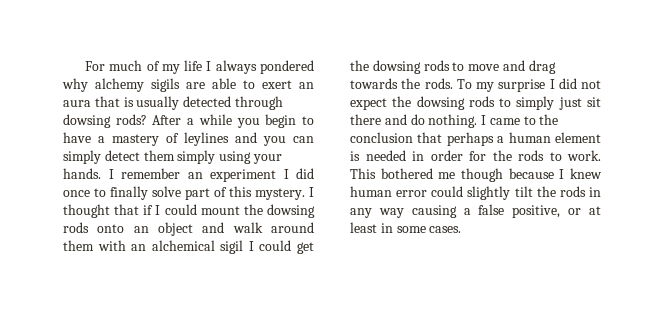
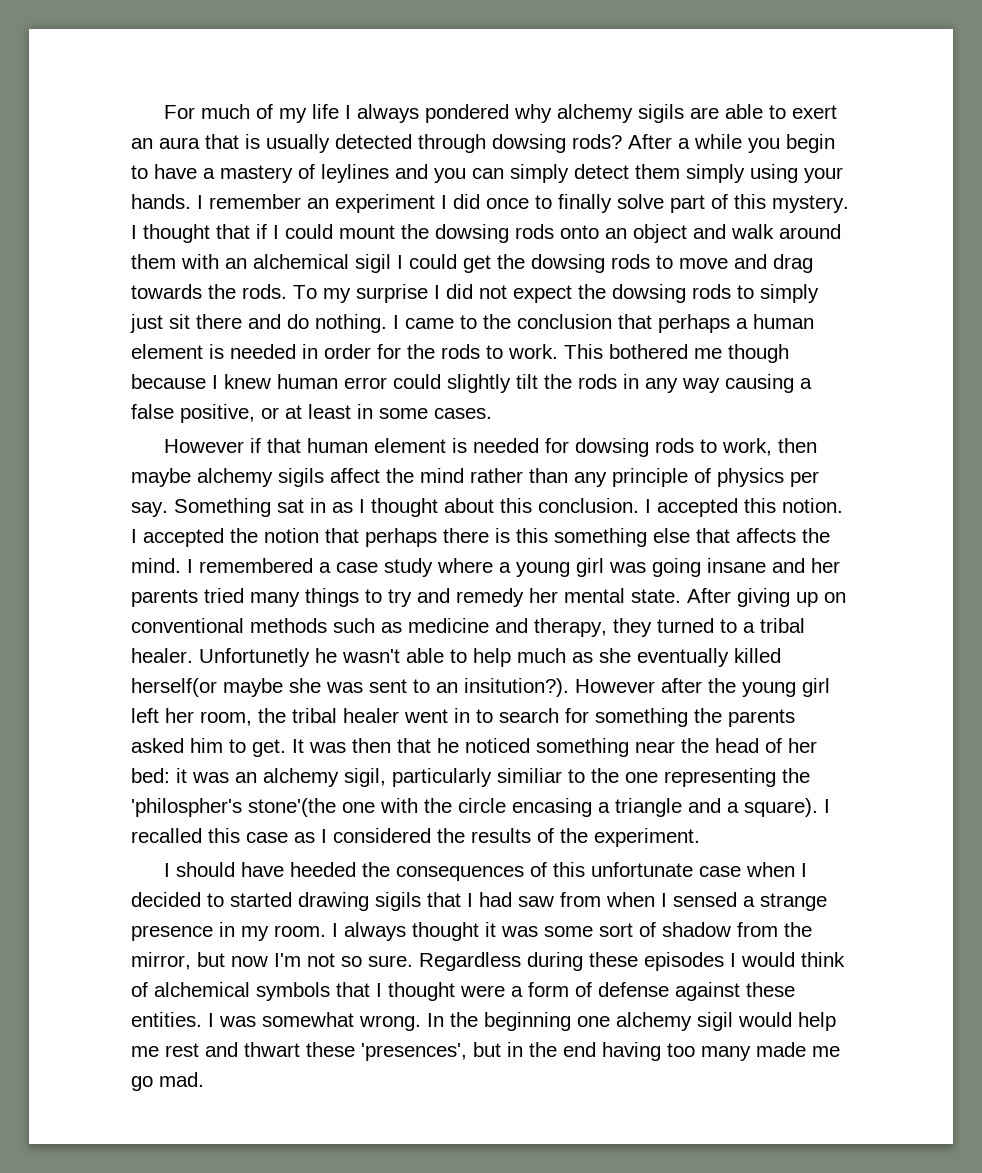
(462, 229) none -> [164,438,818,457] [131,468,819,487] [131,498,843,517] [131,528,830,547] [131,558,840,577] [131,588,846,607] [131,618,805,637] [131,648,781,667] [131,678,830,697] [131,708,795,727] [131,738,817,757] [131,768,810,787] [131,798,830,817] [131,828,700,847] [164,862,808,881] [131,892,827,911] [131,922,812,941] [131,952,845,971] [131,982,795,1001] [131,1012,836,1031] [131,1042,840,1061] [131,1072,204,1091] // However if that human element is needed for dowsing rods to work, then maybe alchemy sigils affect the mind rather than any principle of physics per say. Something sat in as I thought about this conclusion. I accepted this notion. I accepted the notion that perhaps there is this something else that affects the mind. I remembered a case study where a young girl was going insane and her parents tried many things to try and remedy her mental state. After giving up on conventional methods such as medicine and therapy, they turned to a tribal healer. Unfortunetly he wasn't able to help much as she eventually killed herself(or maybe she was sent to an insitution?). However after the young girl left her room, the tribal healer went in to search for something the parents asked him to get. It was then that he noticed something near the head of her bed: it was an alchemy sigil, particularly similiar to the one representing the 'philospher's stone'(the one with the circle encasing a triangle and a square). I recalled this case as I considered the results of the experiment. // I should have heeded the consequences of this unfortunate case when I decided to started drawing sigils that I had saw from when I sensed a strange presence in my room. I always thought it was some sort of shadow from the mirror, but now I'm not so sure. Regardless during these episodes I would think of alchemical symbols that I thought were a form of defense against these entities. I was somewhat wrong. In the beginning one alchemy sigil would help me rest and thwart these 'presences', but in the end having too many made me go mad.

